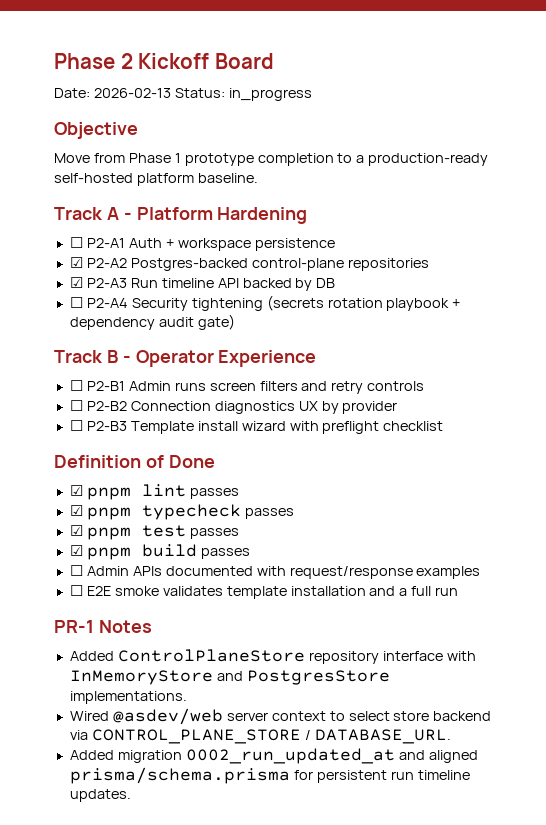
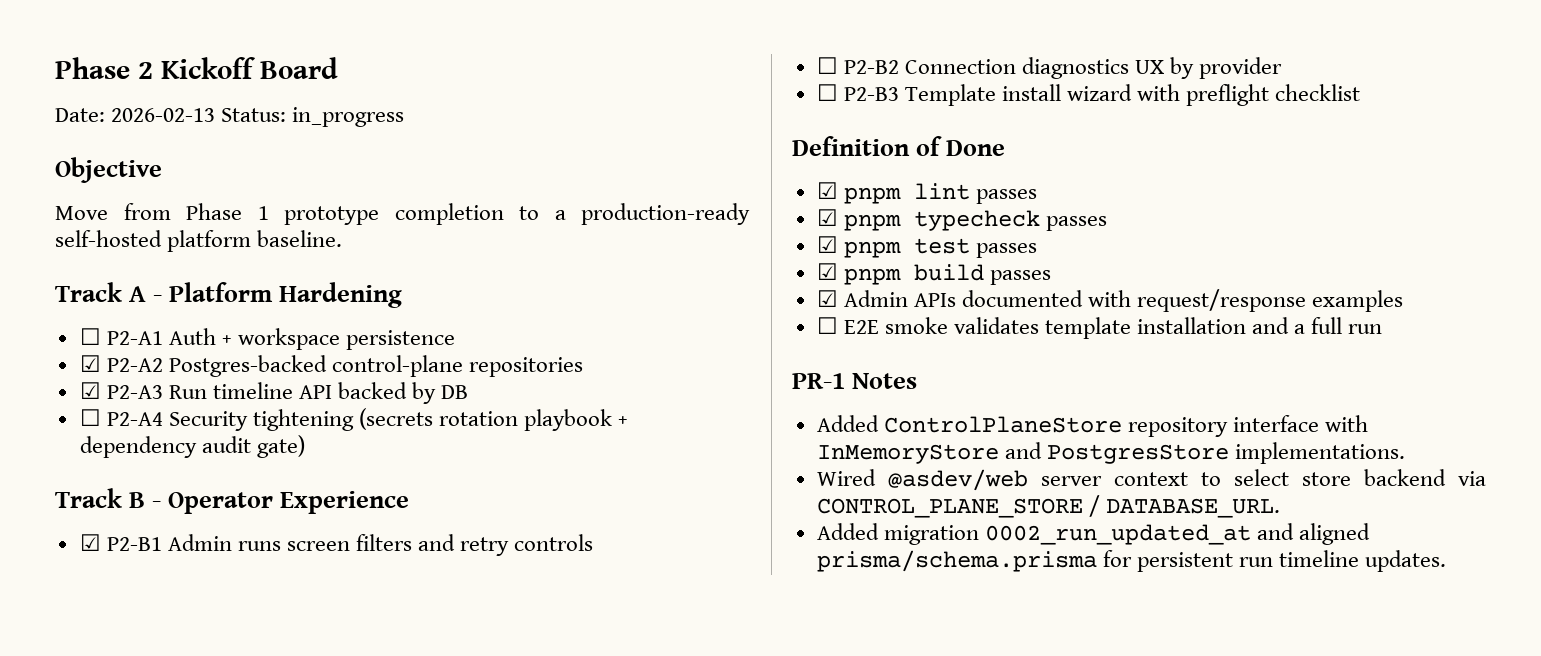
[69,380,83,391] ☐ -> [79,534,101,551] ☑
[69,565,83,576] ☐ -> [816,290,838,307] ☑

